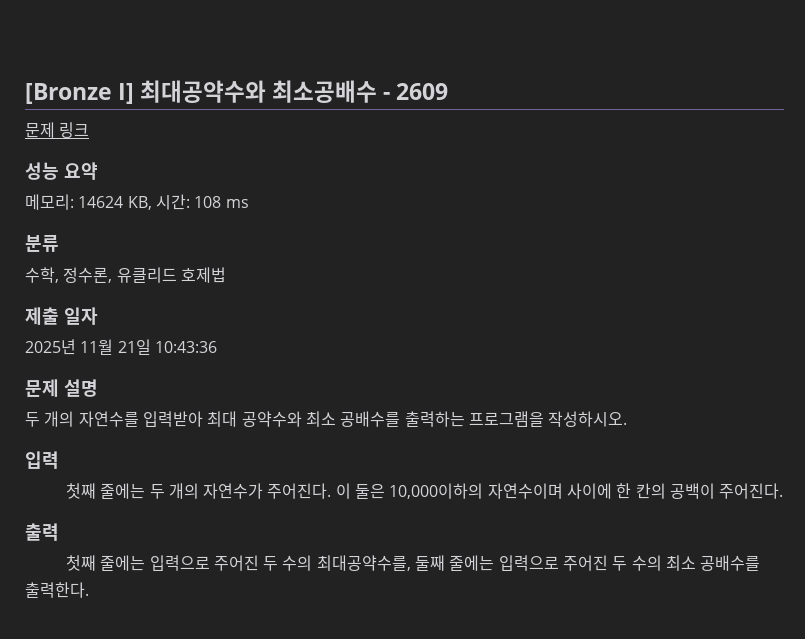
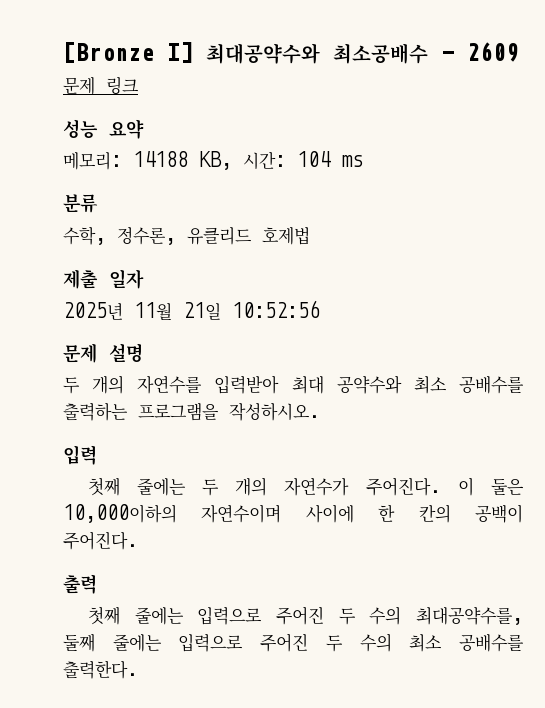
[78,196,124,208] 14624 -> [133,151,188,167] 14188
[194,196,222,208] 108 -> [297,151,331,167] 104
[154,341,217,353] 10:43:36 -> [232,300,320,318] 10:52:56

